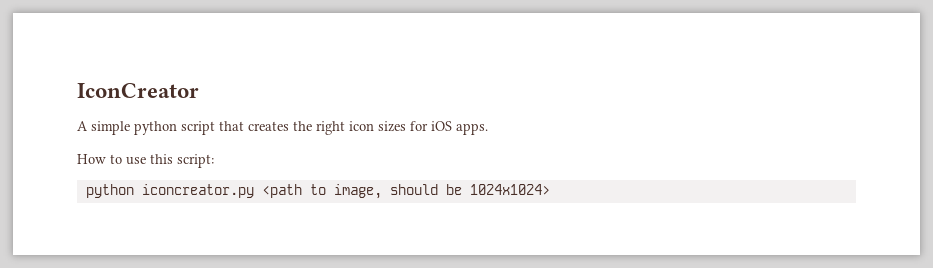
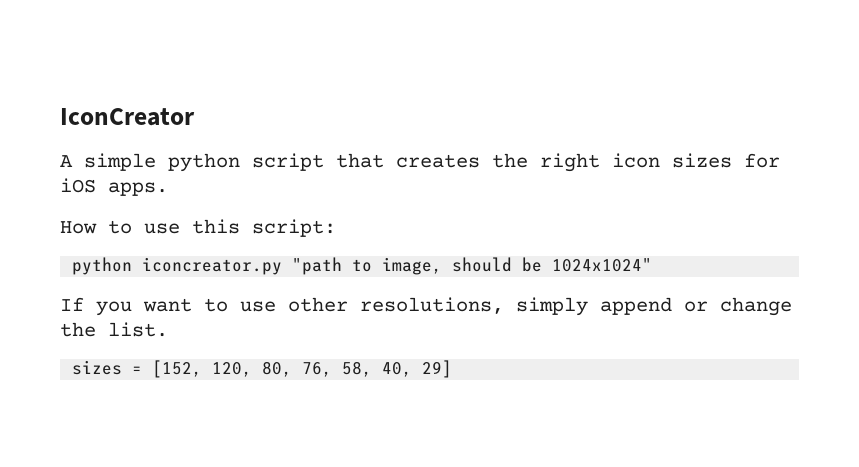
[261,184,302,198] <path -> [292,257,343,275] "path
[469,184,550,195] 1024x1024> -> [552,258,653,272] [60,297,792,316] [60,322,168,337] [72,360,453,378] 1024x1024" // If you want to use other resolutions, simply append or change the list. // sizes = [152, 120, 80, 76, 58, 40, 29]

